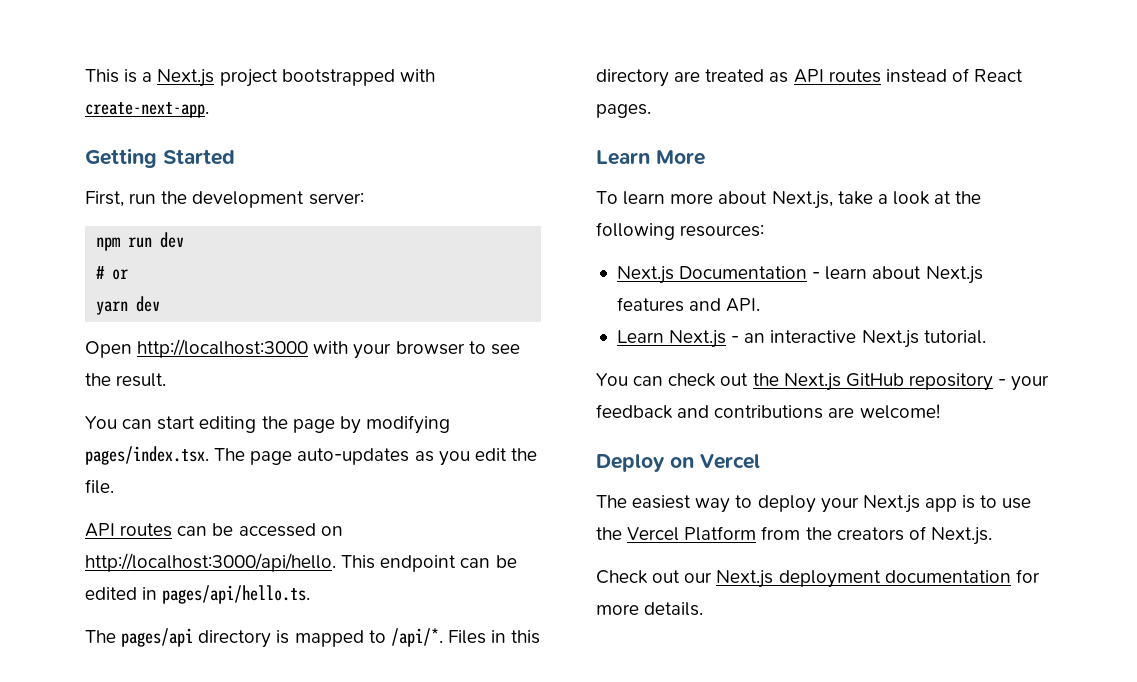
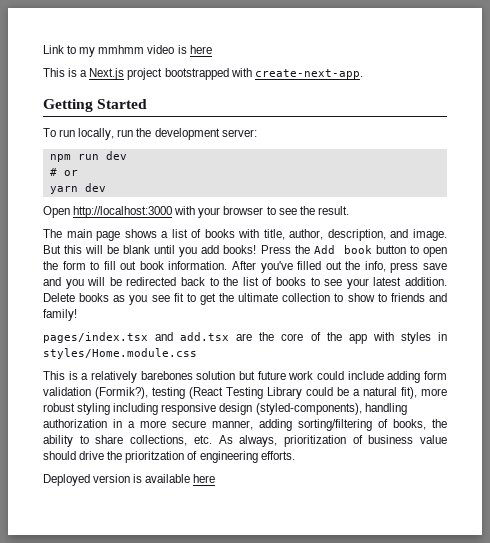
(85, 76) none -> [43,45,212,57] Link to my mmhmm video is here //
[85,191,124,207] First, -> [43,128,115,140] To run locally,
[85,415,450,434] [85,446,537,466] [85,479,114,494] [85,523,343,537] [85,553,517,572] [85,585,311,604] [85,628,541,648] [596,68,1024,87] [596,104,651,118] [596,150,705,165] [596,191,982,209] [596,222,765,240] [616,266,983,284] [616,297,761,312] [616,330,986,348] [596,373,1050,391] [596,404,940,419] [596,454,760,472] [596,495,1032,513] [596,526,992,545] [596,569,1040,588] [596,602,704,616] You can start editing the page by modifying pages/index.tsx. The page auto-updates as you edit the file. // API routes can be accessed on http://localhost:3000/api/hello. This endpoint can be edited in pages/api/hello.ts. // The pages/api directory is mapped to /api/*. Files in this directory are treated as API routes instead of React pages. // Learn More // To learn more about Next.js, take a look at the following resources: // Next.js Documentation - learn about Next.js features and API. // Learn Next.js - an interactive Next.js tutorial. // You can check out the Next.js GitHub repository - your feedback and contributions are welcome! // Deploy on Vercel // The easiest way to deploy your Next.js app is to use the Vercel Platform from the creators of Next.js. // Check out our Next.js deployment documentation for more details. -> [43,229,448,241] [43,245,448,257] [43,261,447,273] [43,277,448,289] [43,293,447,305] [43,309,77,321] [43,332,447,344] [43,348,197,359] [43,371,447,383] [43,387,447,399] [43,403,407,415] [43,419,447,431] [43,435,447,447] [43,451,295,463] [43,474,216,486] The main page shows a list of books with title, author, description, and image. But this will be blank until you add books! Press the Add book button to open the form to fill out book information. After you've filled out the info, press save and you will be redirected back to the list of books to see your latest addition. Delete books as you see fit to get the ultimate collection to show to friends and family! // pages/index.tsx and add.tsx are the core of the app with styles in styles/Home.module.css // This is a relatively barebones solution but future work could include adding form validation (Formik?), testing (React Testing Library could be a natural fit), more robust styling including responsive design (styled-components), handling authorization in a more secure manner, adding sorting/filtering of books, the ability to share collections, etc. As always, prioritization of business value should drive the prioritzation of engineering efforts. // Deployed version is available here

